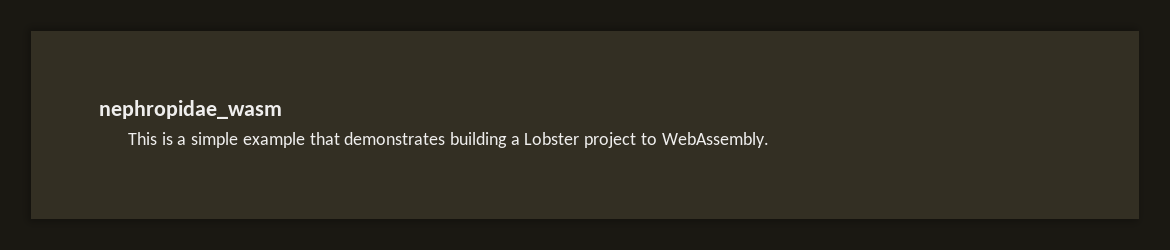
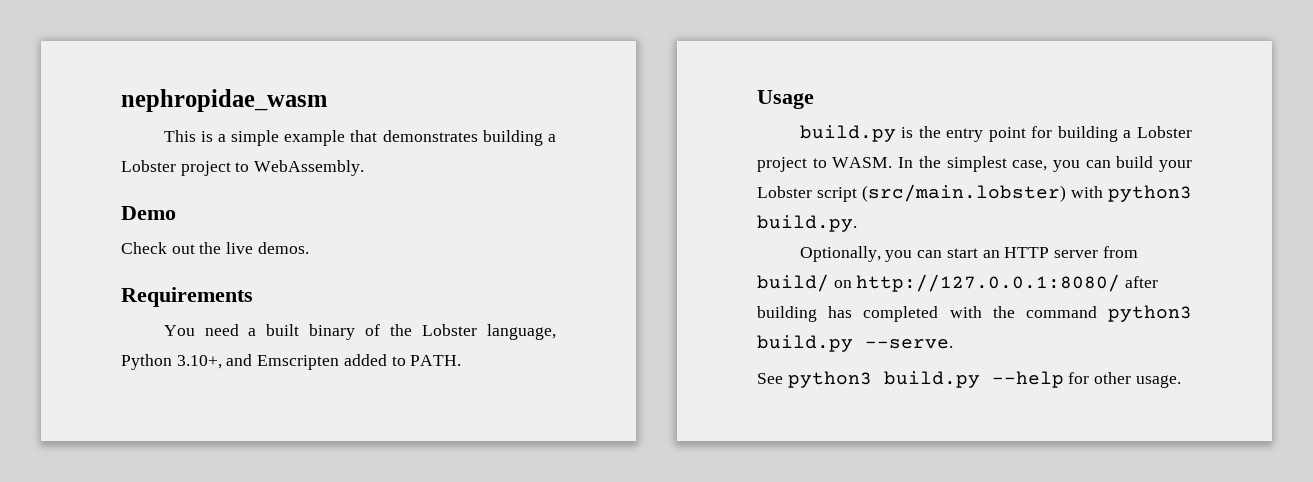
(769, 140) none -> [121,206,176,220] [121,242,309,254] [121,287,253,307] [163,324,556,340] [121,354,462,370] [757,90,814,109] [799,125,1192,142] [757,156,1192,172] [757,184,1192,202] [757,215,857,232] [799,246,1138,262] [757,274,1159,292] [757,305,1192,322] [757,335,953,352] [757,371,1181,388] // Demo // Check out the live demos. // Requirements // You need a built binary of the Lobster language, Python 3.10+, and Emscripten added to PATH. // Usage // build.py is the entry point for building a Lobster project to WASM. In the simplest case, you can build your Lobster script (src/main.lobster) with python3 build.py. // Optionally, you can start an HTTP server from build/ on http://127.0.0.1:8080/ after building has completed with the command python3 build.py --serve. // See python3 build.py --help for other usage.

